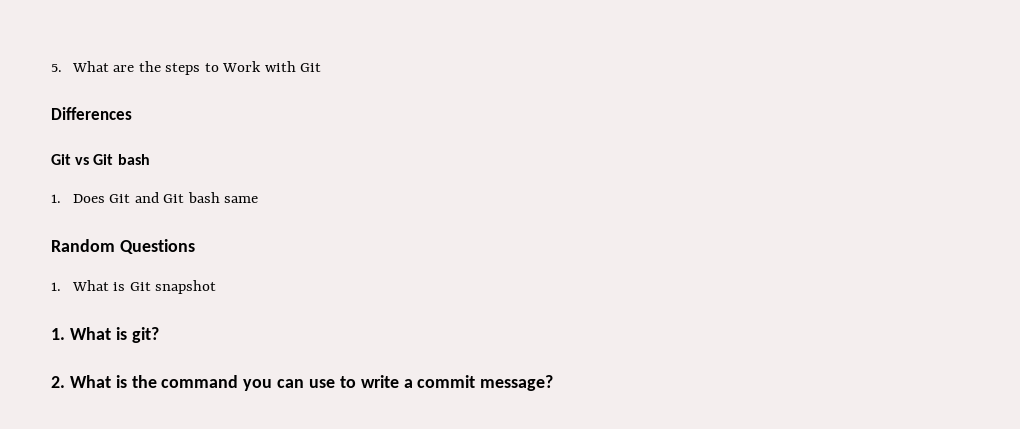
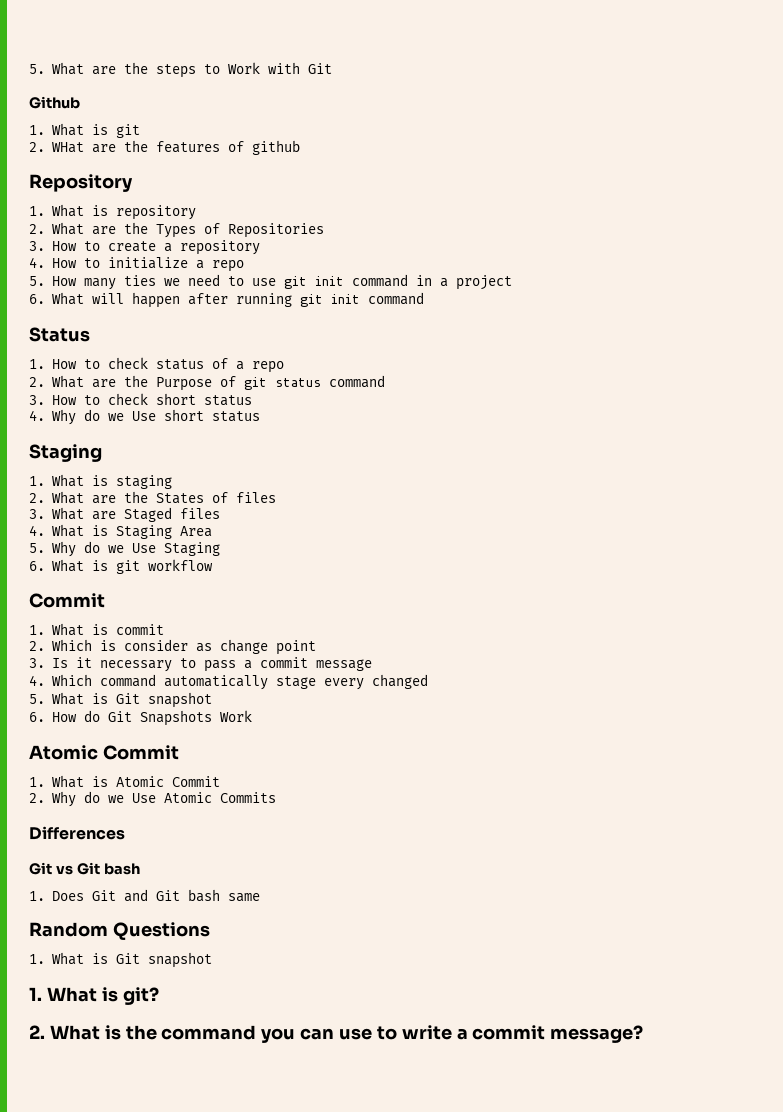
(322, 67) none -> [29,96,80,109] [29,123,140,138] [29,140,300,155] [29,174,133,192] [29,204,196,220] [29,222,324,238] [29,240,260,255] [29,257,244,272] [29,274,512,290] [29,292,424,308] [29,327,90,342] [29,357,284,373] [29,375,385,391] [29,393,252,406] [29,409,260,425] [29,444,102,462] [29,474,172,489] [29,491,276,504] [29,507,220,522] [29,524,212,539] [29,541,220,557] [29,559,213,574] [29,593,105,608] [29,623,164,636] [29,639,316,655] [29,657,372,672] [29,674,428,690] [29,692,212,708] [29,710,252,726] [29,745,179,760] [29,775,220,788] [29,791,276,807] // Github // 1. What is git // 2. WHat are the features of github // Repository // 1. What is repository // 2. What are the Types of Repositories // 3. How to create a repository // 4. How to initialize a repo // 5. How many ties we need to use git init command in a project // 6. What will happen after running git init command // Status // 1. How to check status of a repo // 2. What are the Purpose of git status command // 3. How to check short status // 4. Why do we Use short status // Staging // 1. What is staging // 2. What are the States of files // 3. What are Staged files // 4. What is Staging Area // 5. Why do we Use Staging // 6. What is git workflow // Commit // 1. What is commit // 2. Which is consider as change point // 3. Is it necessary to pass a commit message // 4. Which command automatically stage every changed // 5. What is Git snapshot // 6. How do Git Snapshots Work // Atomic Commit // 1. What is Atomic Commit // 2. Why do we Use Atomic Commits

